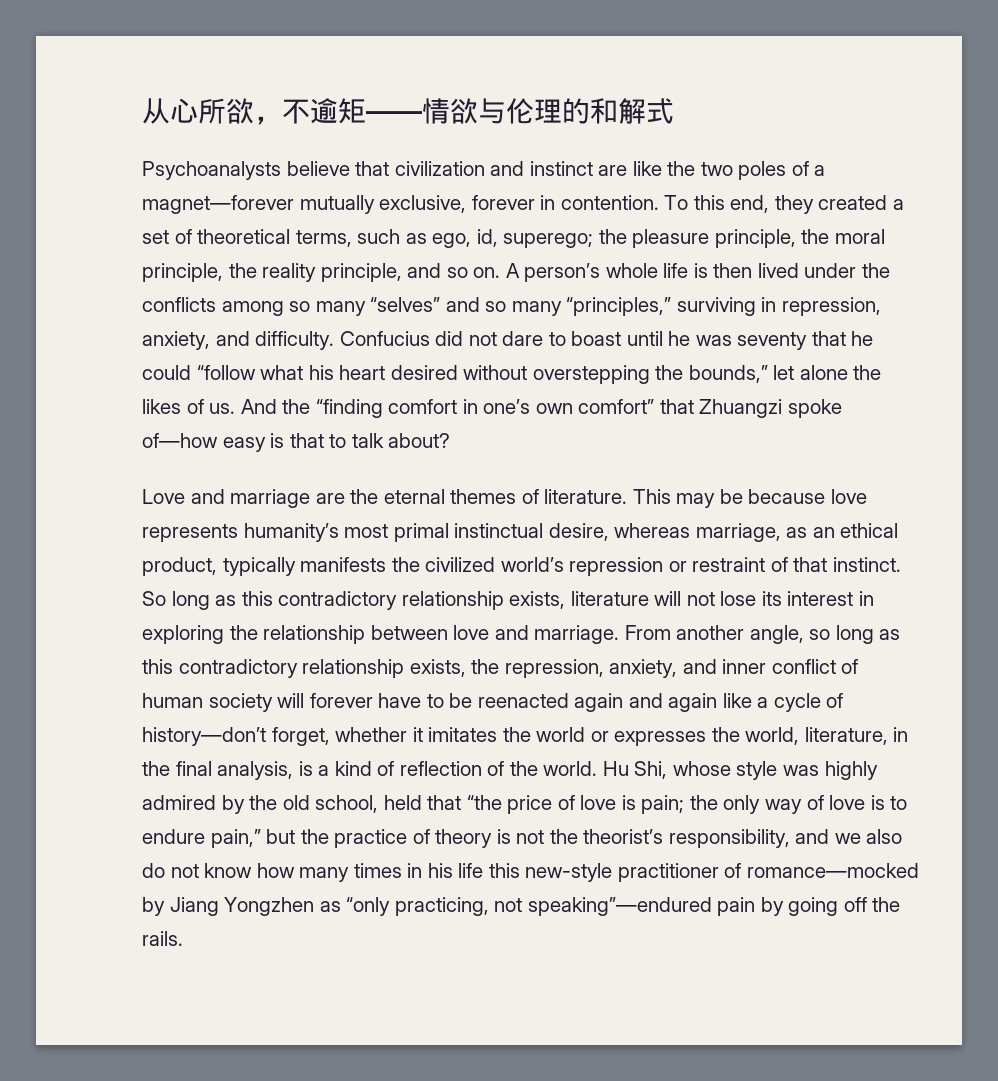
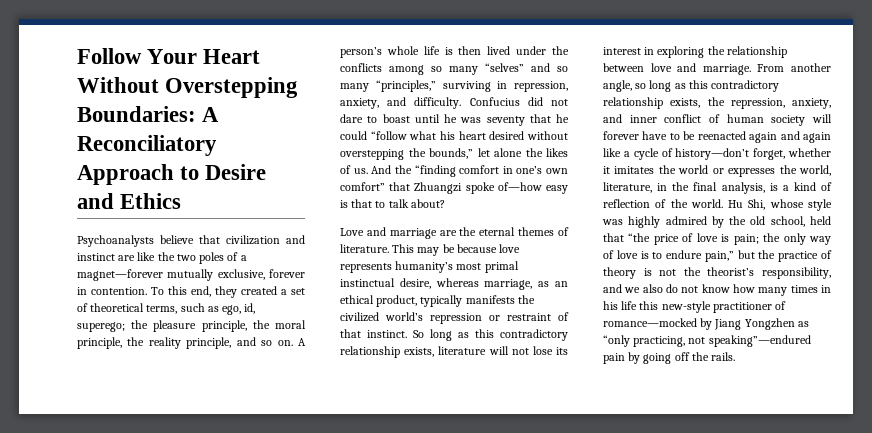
[142,98,674,125] 从心所欲，不逾矩——情欲与伦理的和解式 -> [77,48,261,64] [77,77,299,98] [77,106,220,122] [77,135,217,156] [77,164,267,185] [77,193,182,209] Follow Your Heart Without Overstepping Boundaries: A Reconciliatory Approach to Desire and Ethics

